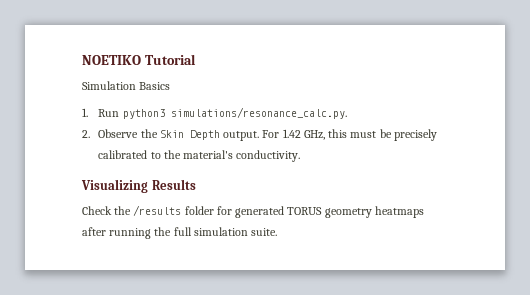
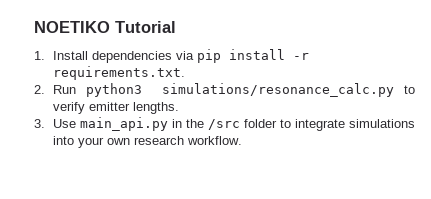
[82,81,171,90] [82,107,347,119] [82,129,437,141] [98,150,301,162] [81,179,196,193] [82,205,424,218] [82,227,278,239] Simulation Basics // 1. Run python3 simulations/resonance_calc.py. // 2. Observe the Skin Depth output. For 1.42 GHz, this must be precisely calibrated to the material's conductivity. // Visualizing Results // Check the /results folder for generated TORUS geometry heatmaps after running the full simulation suite. -> [34,49,309,63] [52,66,185,80] [34,83,415,97] [52,102,179,114] [34,117,416,131] [52,136,242,148] 1. Install dependencies via pip install -r requirements.txt. // 2. Run python3 simulations/resonance_calc.py to verify emitter lengths. // 3. Use main_api.py in the /src folder to integrate simulations into your own research workflow.

